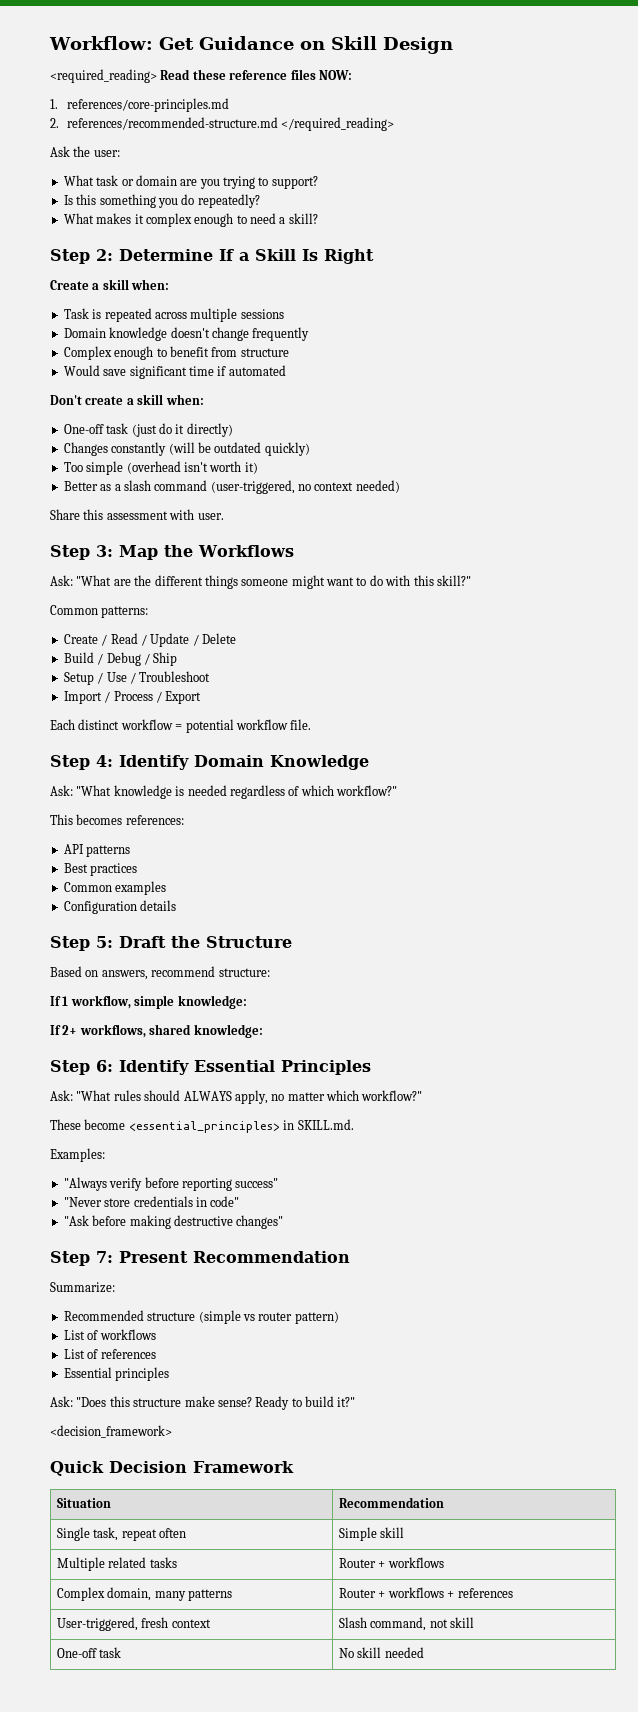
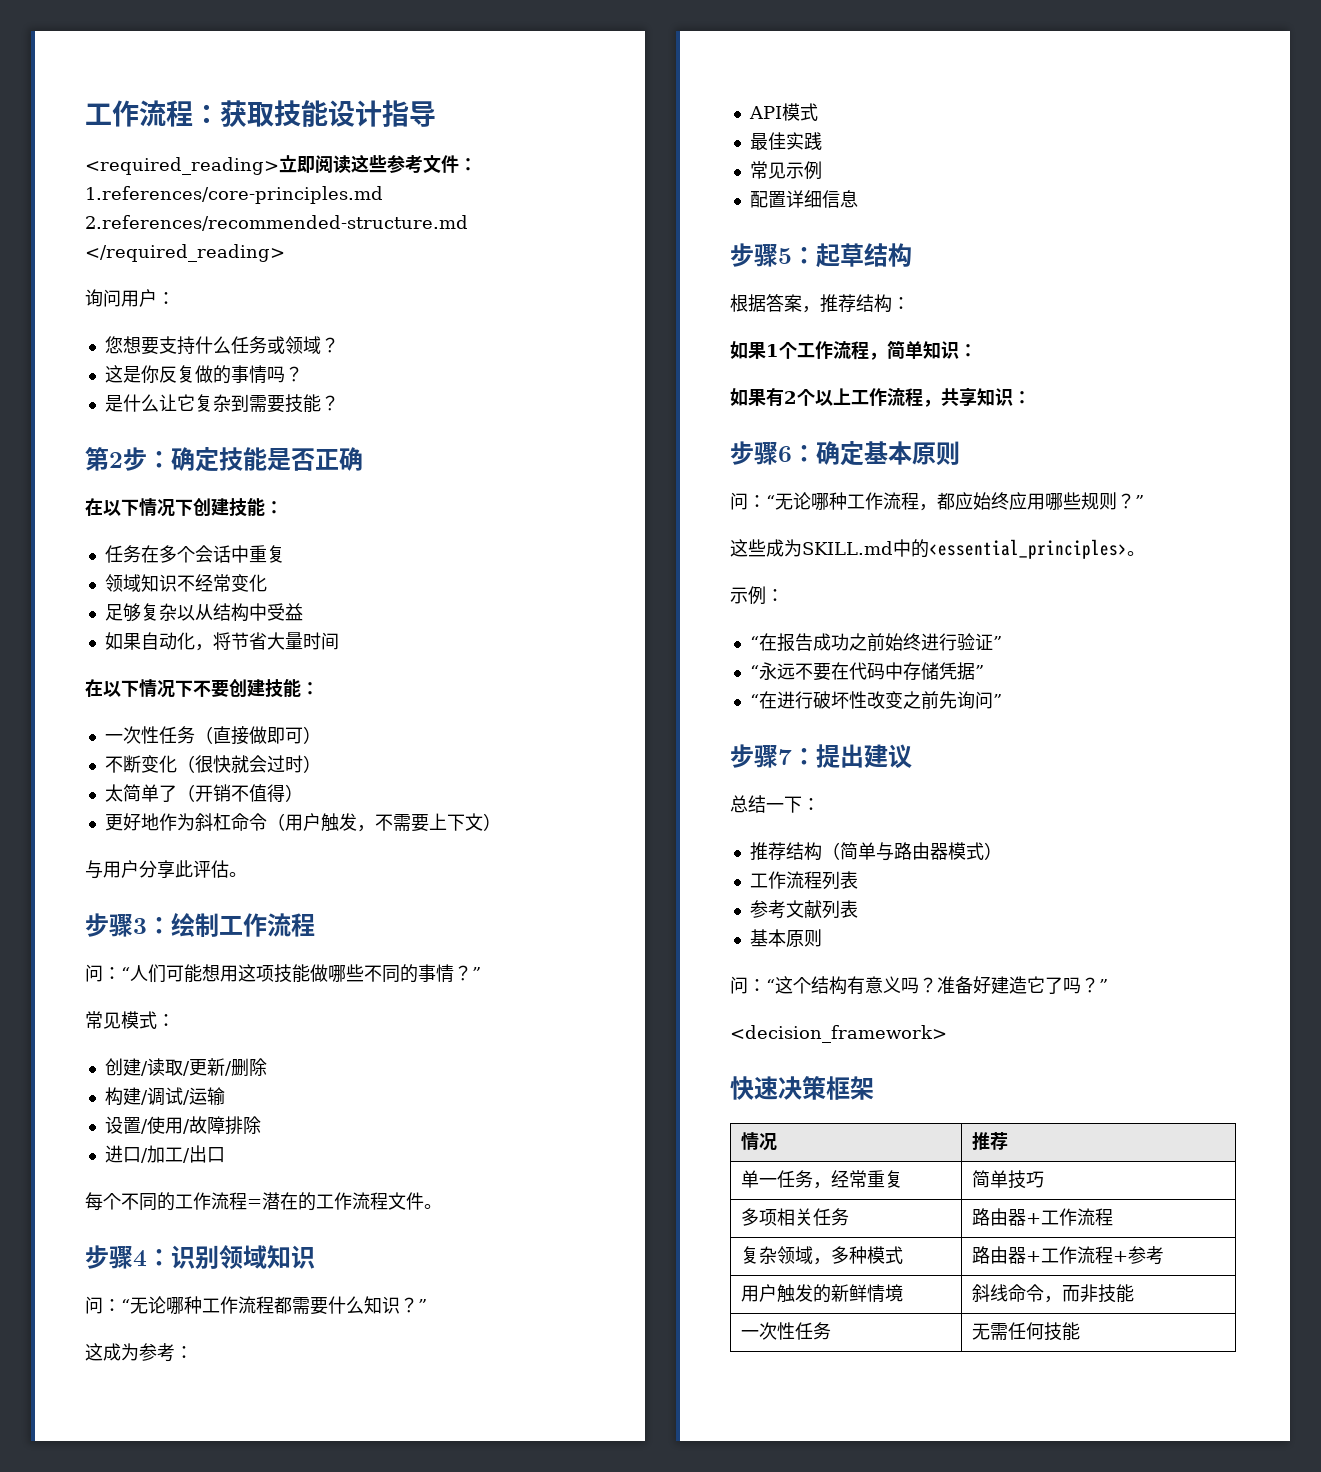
[49,36,453,54] [50,69,352,83] [50,98,230,112] [50,117,395,131] [50,146,120,157] [63,175,318,189] [63,194,260,208] [63,213,318,227] [50,249,374,264] [50,279,170,290] [63,308,284,322] [63,327,310,341] [63,346,289,360] [63,365,286,379] [50,394,204,405] [63,423,233,437] [63,442,310,456] [63,461,258,475] [63,480,400,494] [50,509,224,520] [50,545,294,560] [50,575,471,589] [50,605,149,618] [63,633,236,647] [63,652,178,666] [63,671,211,685] [63,691,202,704] [50,719,312,733] [50,755,369,770] [50,785,397,799] [50,814,184,825] [63,844,131,857] [63,863,138,876] [63,881,167,895] [63,900,177,914] [50,936,292,951] [50,966,270,980] [50,995,247,1009] [50,1024,263,1038] [50,1060,371,1075] [50,1090,423,1104] [50,1119,354,1133] [50,1148,105,1162] [63,1177,279,1191] [63,1196,240,1207] [63,1215,284,1229] [50,1251,350,1266] [50,1282,115,1293] [63,1310,339,1324] [63,1329,156,1340] [63,1349,156,1359] [63,1367,170,1381] [50,1396,356,1410] [50,1425,172,1438] [50,1461,294,1476] [57,1498,112,1508] [339,1497,445,1508] [57,1527,187,1541] [339,1527,405,1541] [57,1557,177,1571] [339,1557,444,1568] [57,1587,233,1601] [339,1587,513,1598] [57,1617,211,1631] [339,1617,475,1631] [57,1647,122,1658] [339,1647,424,1658] Workflow: Get Guidance on Skill Design // <required_reading> Read these reference files NOW: // 1. references/core-principles.md // 2. references/recommended-structure.md </required_reading> // Ask the user: // What task or domain are you trying to support? // Is this something you do repeatedly? // What makes it complex enough to need a skill? // Step 2: Determine If a Skill Is Right // Create a skill when: // Task is repeated across multiple sessions // Domain knowledge doesn't change frequently // Complex enough to benefit from structure // Would save significant time if automated // Don't create a skill when: // One-off task (just do it directly) // Changes constantly (will be outdated quickly) // Too simple (overhead isn't worth it) // Better as a slash command (user-triggered, no context needed) // Share this assessment with user. // Step 3: Map the Workflows // Ask: "What are the different things someone might want to do with this skill?" // Common patterns: // Create / Read / Update / Delete // Build / Debug / Ship // Setup / Use / Troubleshoot // Import / Process / Export // Each distinct workflow = potential workflow file. // Step 4: Identify Domain Knowledge // Ask: "What knowledge is needed regardless of which workflow?" // This becomes references: // API patterns // Best practices // Common examples // Configuration details // Step 5: Draft the Structure // Based on answers, recommend structure: // If 1 workflow, simple knowledge: // If 2+ workflows, shared knowledge: // Step 6: Identify Essential Principles // Ask: "What rules should ALWAYS apply, no matter which workflow?" // These become <essential_principles> in SKILL.md. // Examples: // "Always verify before reporting success" // "Never store credentials in code" // "Ask before making destructive changes" // Step 7: Present Recommendation // Summarize: // Recommended structure (simple vs router pattern) // List of workflows // List of references // Essential principles // Ask: "Does this structure make sense? Ready to build it?" // <decision_framework> // Quick Decision Framework // Situation | Recommendation // Single task, repeat often | Simple skill // Multiple related tasks | Router + workflows // Complex domain, many patterns | Router + workflows + references // User-triggered, fresh context | Slash command, not skill // One-off task | No skill needed -> [85,100,436,127] [85,154,477,175] [85,186,383,204] [85,215,468,231] [85,244,285,262] [85,289,175,307] [104,336,339,355] [104,365,303,384] [104,394,339,413] [85,447,363,472] [85,498,283,517] [104,545,285,563] [104,574,267,592] [104,603,303,622] [104,632,339,651] [85,679,319,698] [104,726,321,745] [104,755,321,773] [104,784,303,802] [104,813,501,832] [85,860,247,879] [85,913,315,937] [85,964,481,983] [85,1011,175,1029] [104,1058,267,1077] [104,1087,225,1106] [104,1116,261,1135] [104,1145,225,1163] [85,1192,442,1211] [85,1245,315,1269] [85,1296,427,1315] [85,1343,193,1362] [748,103,818,121] [749,132,822,150] [749,161,822,180] [749,190,858,208] [730,243,912,268] [730,294,910,313] [730,340,977,360] [730,387,1031,407] [730,441,960,466] [730,492,1144,511] [730,539,1145,559] [730,586,784,605] [749,633,1002,652] [749,662,984,681] [749,691,1002,709] [730,744,912,769] [730,795,820,813] [749,842,1002,861] [749,871,858,890] [749,900,858,919] [749,929,822,947] [730,976,1108,995] [730,1025,947,1043] [730,1076,874,1100] [740,1132,777,1151] [971,1132,1008,1150] [740,1170,903,1189] [971,1170,1044,1189] [740,1208,849,1226] [971,1208,1113,1226] [740,1246,903,1265] [971,1246,1164,1265] [740,1284,903,1303] [971,1284,1134,1303] [740,1322,831,1340] [971,1322,1080,1341] 工作流程：获取技能设计指导 // <required_reading>立即阅读这些参考文件：1.references/core-principles.md 2.references/recommended-structure.md </required_reading> // 询问用户： // 您想要支持什么任务或领域？ // 这是你反复做的事情吗？ // 是什么让它复杂到需要技能？ // 第2步：确定技能是否正确 // 在以下情况下创建技能： // 任务在多个会话中重复 // 领域知识不经常变化 // 足够复杂以从结构中受益 // 如果自动化，将节省大量时间 // 在以下情况下不要创建技能： // 一次性任务（直接做即可） // 不断变化（很快就会过时） // 太简单了（开销不值得） // 更好地作为斜杠命令（用户触发，不需要上下文） // 与用户分享此评估。 // 步骤3：绘制工作流程 // 问：“人们可能想用这项技能做哪些不同的事情？” // 常见模式： // 创建/读取/更新/删除 // 构建/调试/运输 // 设置/使用/故障排除 // 进口/加工/出口 // 每个不同的工作流程=潜在的工作流程文件。 // 步骤4：识别领域知识 // 问：“无论哪种工作流程都需要什么知识？” // 这成为参考： // API模式 // 最佳实践 // 常见示例 // 配置详细信息 // 步骤5：起草结构 // 根据答案，推荐结构： // 如果1个工作流程，简单知识： // 如果有2个以上工作流程，共享知识： // 步骤6：确定基本原则 // 问：“无论哪种工作流程，都应始终应用哪些规则？” // 这些成为SKILL.md中的<essential_principles>。 // 示例： // “在报告成功之前始终进行验证” // “永远不要在代码中存储凭据” // “在进行破坏性改变之前先询问” // 步骤7：提出建议 // 总结一下： // 推荐结构（简单与路由器模式） // 工作流程列表 // 参考文献列表 // 基本原则 // 问：“这个结构有意义吗？准备好建造它了吗？” // <decision_framework> // 快速决策框架 // 情况 | 推荐 // 单一任务，经常重复 | 简单技巧 // 多项相关任务 | 路由器+工作流程 // 复杂领域，多种模式 | 路由器+工作流程+参考 // 用户触发的新鲜情境 | 斜线命令，而非技能 // 一次性任务 | 无需任何技能

